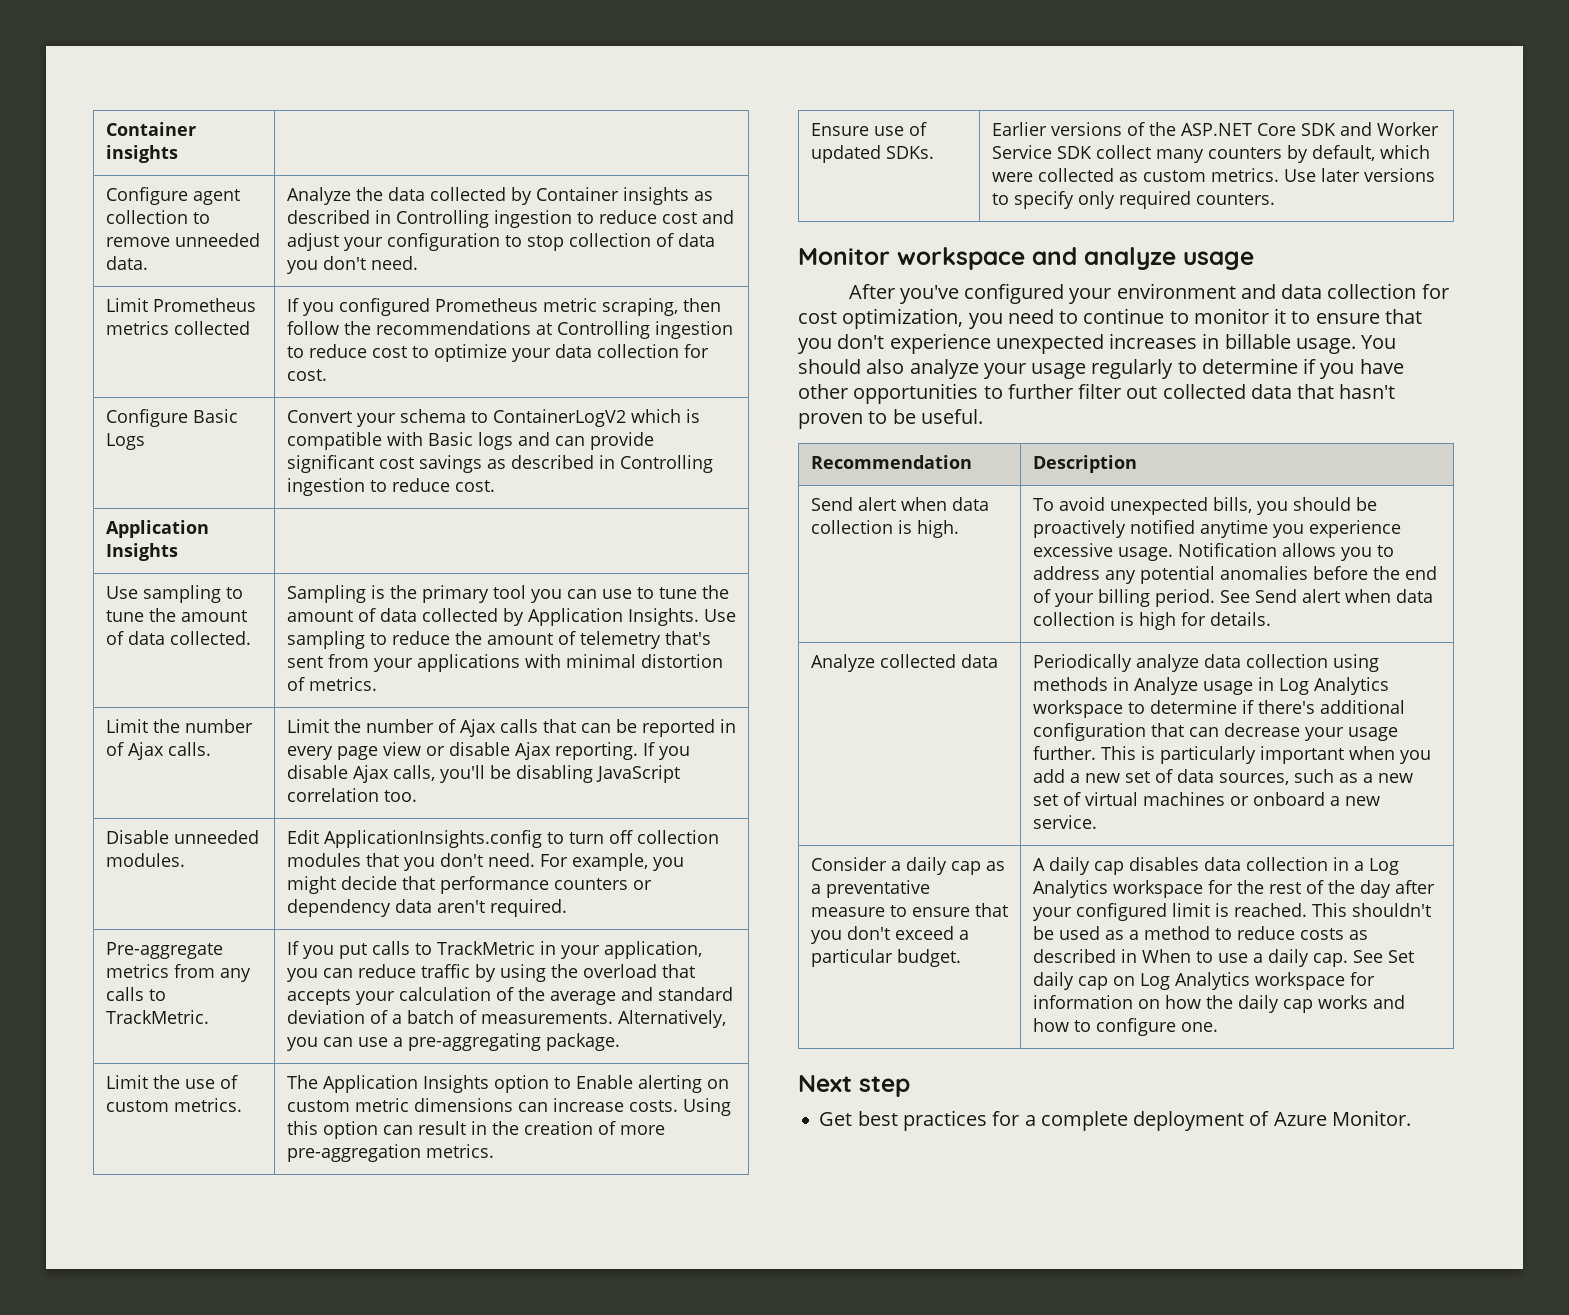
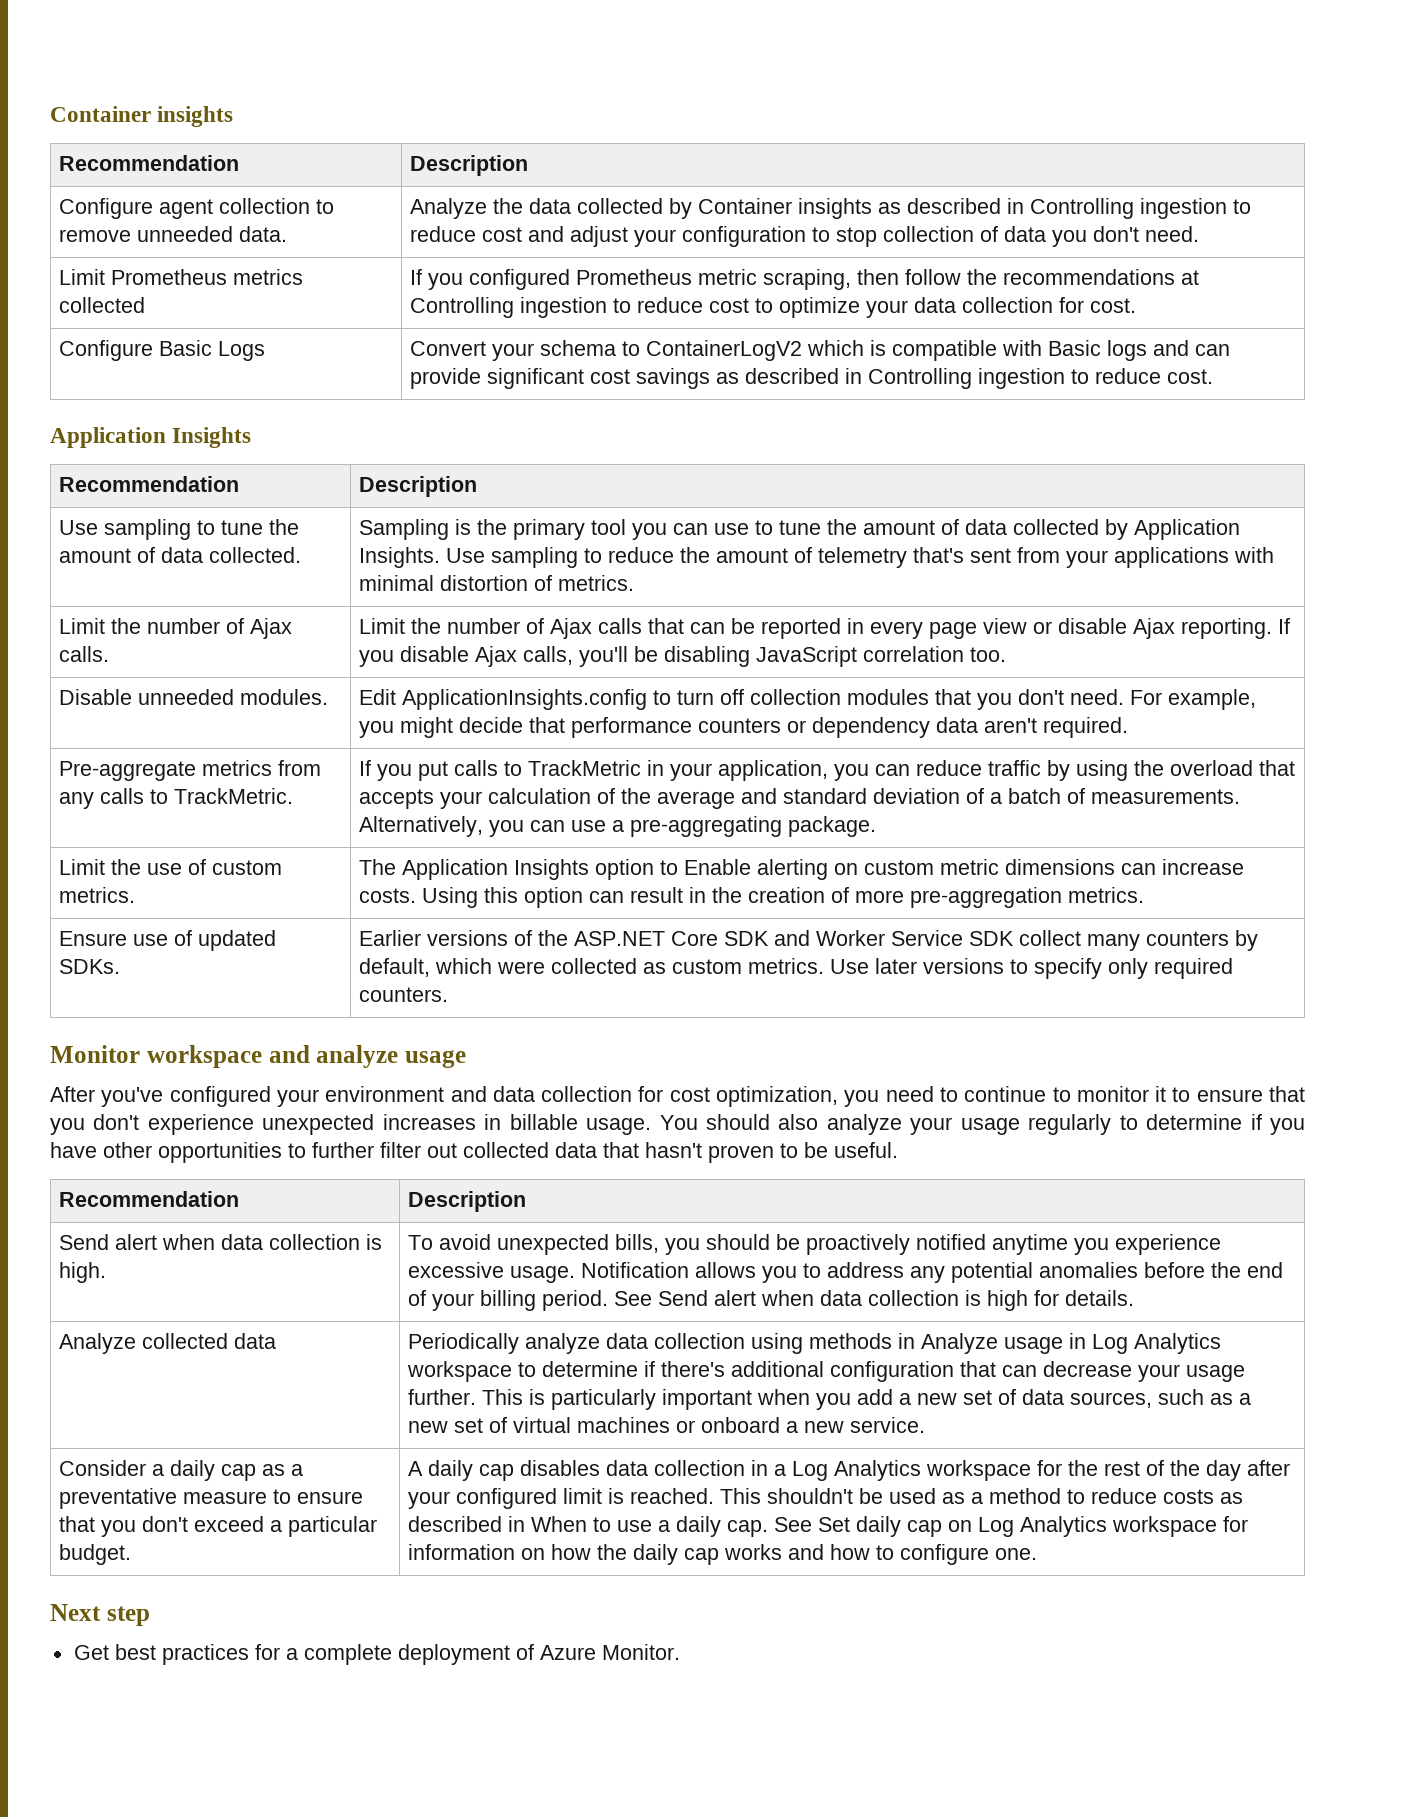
[105,122,196,136] [105,145,178,163] Container insights | -> [50,106,234,127] [58,155,239,171] [409,155,528,176] Container insights // Recommendation | Description
[105,520,209,538] [105,543,178,561] // Application Insights | -> [50,427,252,448] [58,476,239,492] [358,476,477,497] // Application Insights // Recommendation | Description

